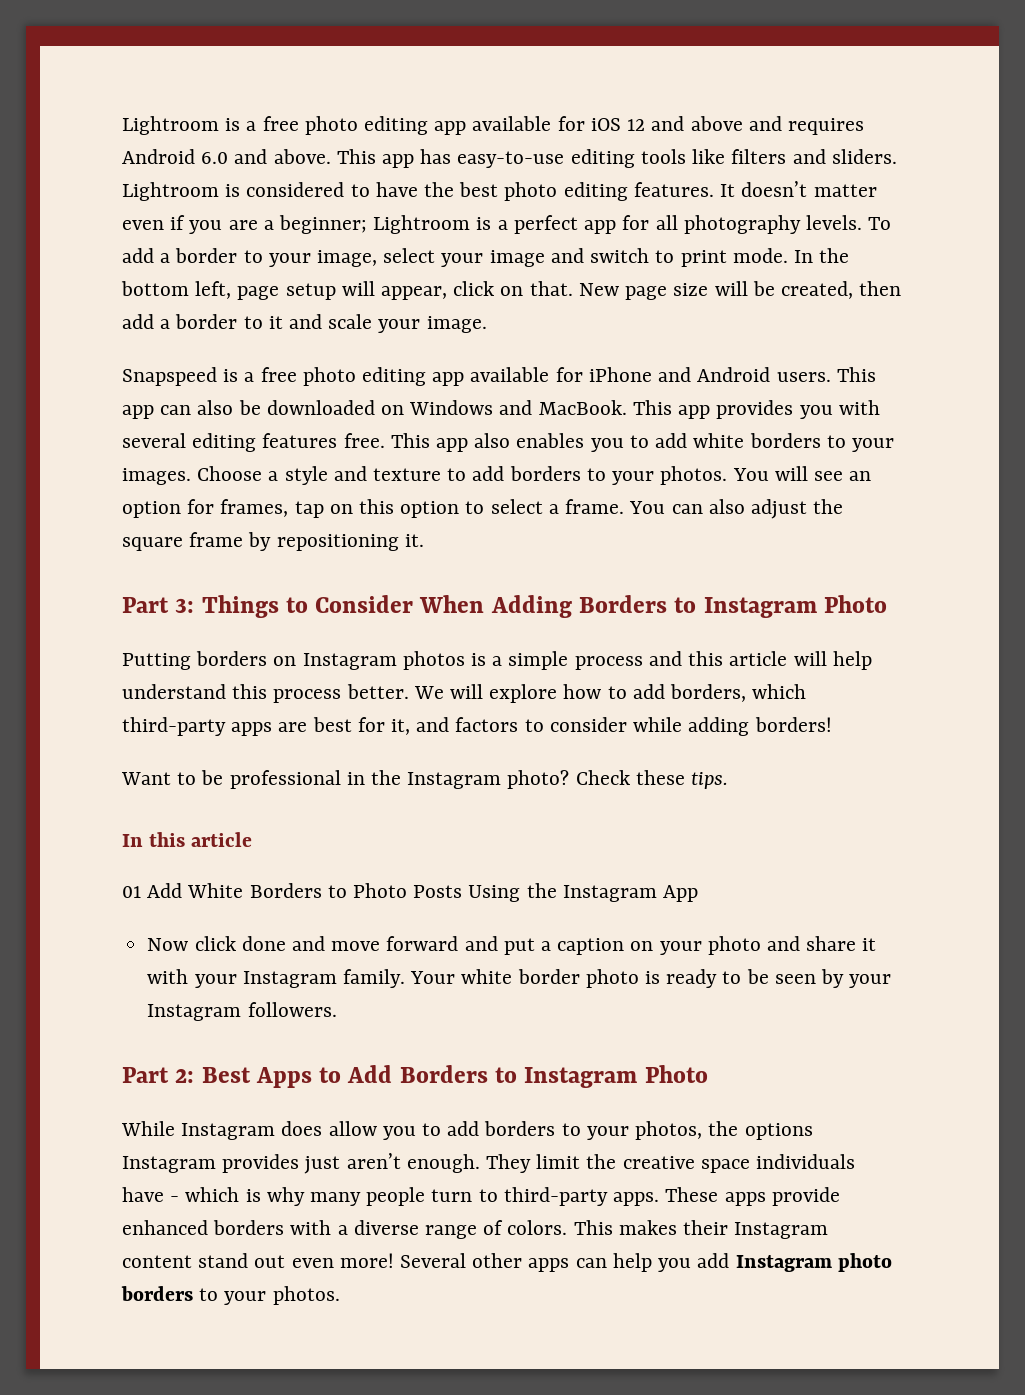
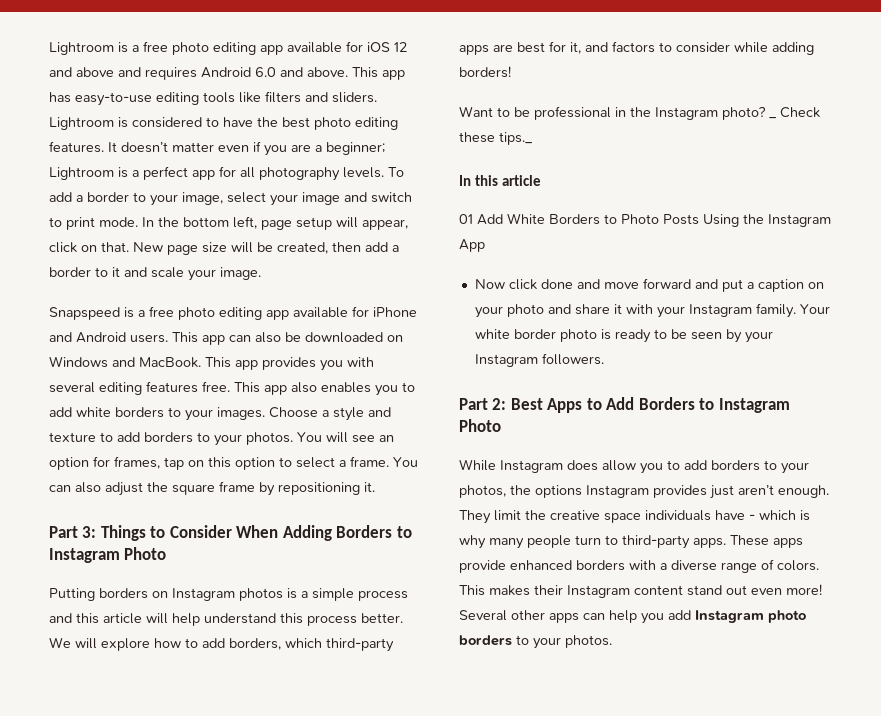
(570, 779) none -> [769,117,777,119] _
[691,772,729,789] tips. -> [499,132,533,145] tips._

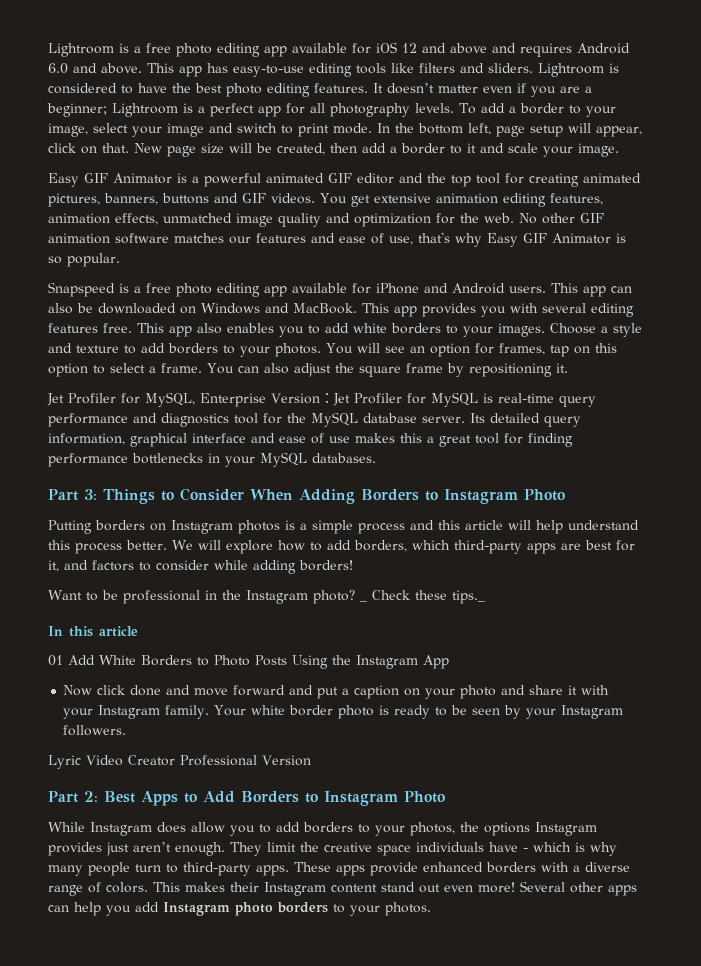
(261, 273) none -> [48,173,641,187] [48,193,603,207] [48,213,604,227] [48,232,626,247] [48,253,120,267] // Easy GIF Animator is a powerful animated GIF editor and the top tool for creating animated pictures, banners, buttons and GIF videos. You get extensive animation editing features, animation effects, unmatched image quality and optimization for the web. No other GIF animation software matches our features and ease of use, that's why Easy GIF Animator is so popular.
(375, 487) none -> [47,392,596,407] [48,412,581,427] [48,433,573,447] [48,452,376,467] // Jet Profiler for MySQL, Enterprise Version：Jet Profiler for MySQL is real-time query performance and diagnostics tool for the MySQL database server. Its detailed query information, graphical interface and ease of use makes this a great tool for finding performance bottlenecks in your MySQL databases.
(604, 359) none -> [48,755,311,769] // Lyric Video Creator Professional Version

